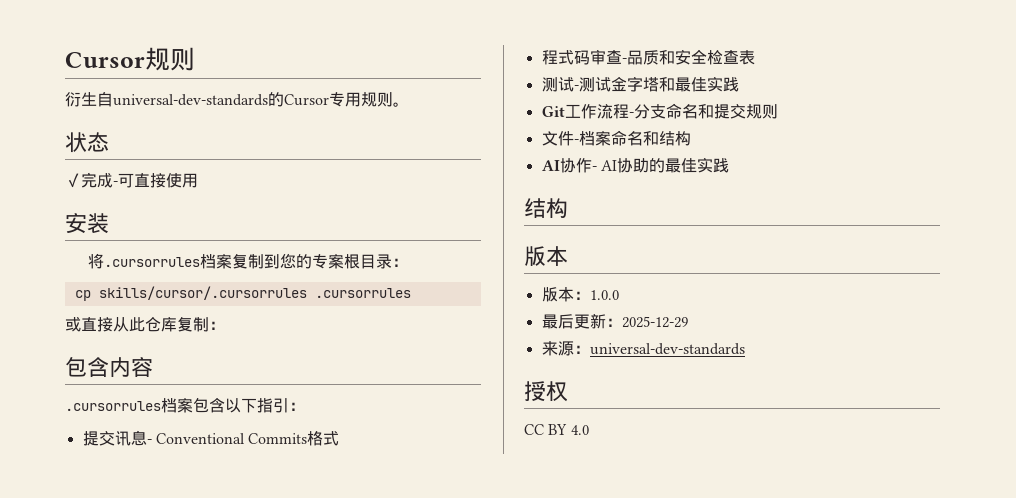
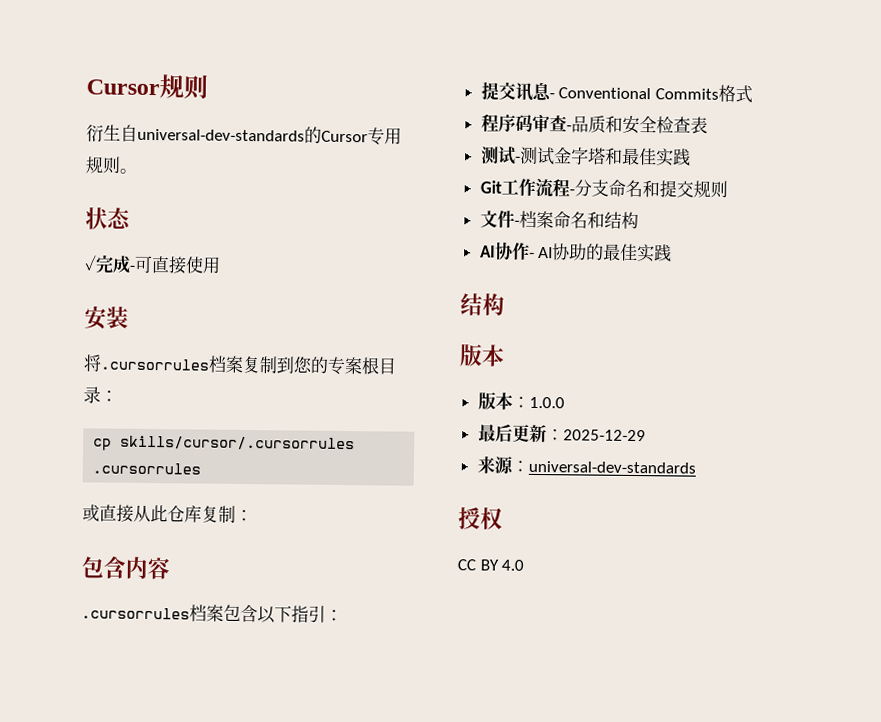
[557,50,574,65] 式 -> [497,114,516,132] 序

